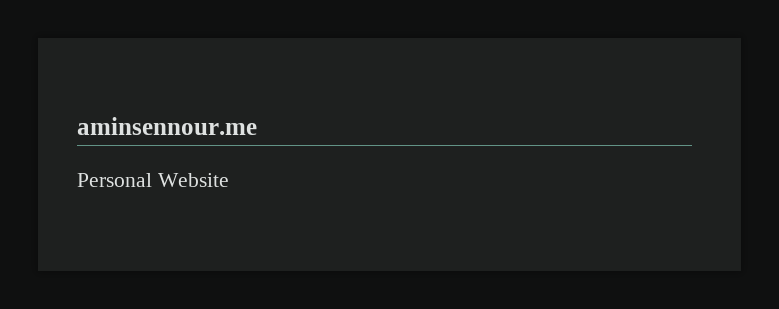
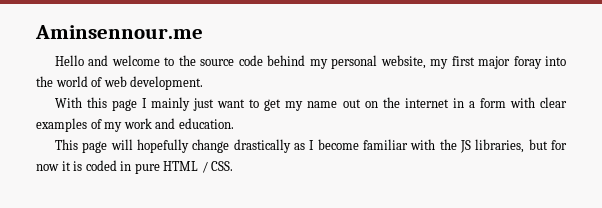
[77,117,257,135] [77,173,229,187] aminsennour.me // Personal Website -> [35,25,203,39] [54,55,567,69] [36,76,204,90] [54,97,567,111] [36,118,234,132] [54,139,568,153] [36,160,234,174] Aminsennour.me // Hello and welcome to the source code behind my personal website, my first major foray into the world of web development. // With this page I mainly just want to get my name out on the internet in a form with clear examples of my work and education. // This page will hopefully change drastically as I become familiar with the JS libraries, but for now it is coded in pure HTML / CSS.

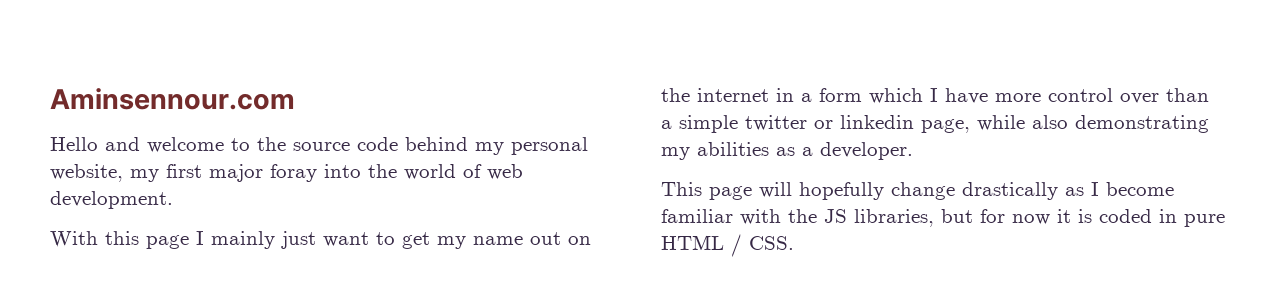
[35,25,203,39] Aminsennour.me -> [50,88,295,110] Aminsennour.com
[509,97,567,108] [36,118,234,132] with clear examples of my work and education. -> [869,88,1209,104] [661,115,1209,133] [661,142,913,160] which I have more control over than a simple twitter or linkedin page, while also demonstrating my abilities as a developer.

